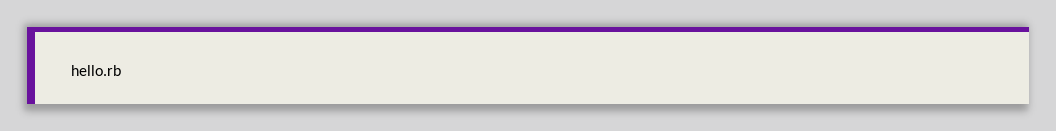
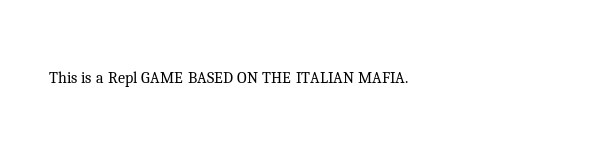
[71,65,121,76] hello.rb -> [49,71,408,87] This is a Repl GAME BASED ON THE ITALIAN MAFIA.

